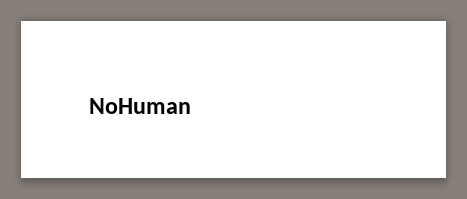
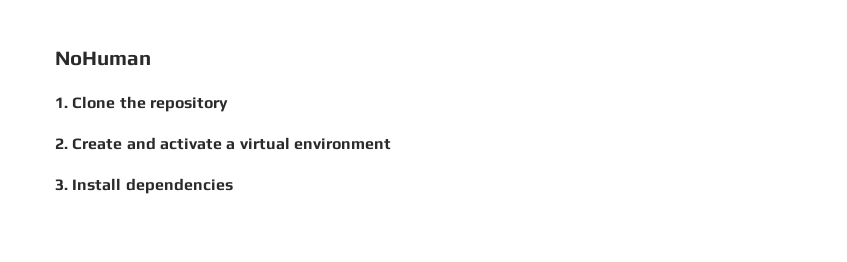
(191, 106) none -> [55,96,228,112] [55,137,391,150] [55,178,233,194] // 1. Clone the repository // 2. Create and activate a virtual environment // 3. Install dependencies

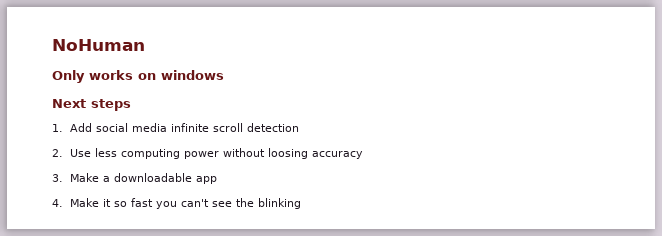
[55,96,228,112] [55,137,391,150] [55,178,233,194] 1. Clone the repository // 2. Create and activate a virtual environment // 3. Install dependencies -> [52,70,224,83] [52,99,131,111] [52,123,299,132] [52,148,363,159] [52,173,217,184] [52,198,301,209] Only works on windows // Next steps // 1. Add social media infinite scroll detection // 2. Use less computing power without loosing accuracy // 3. Make a downloadable app // 4. Make it so fast you can't see the blinking

